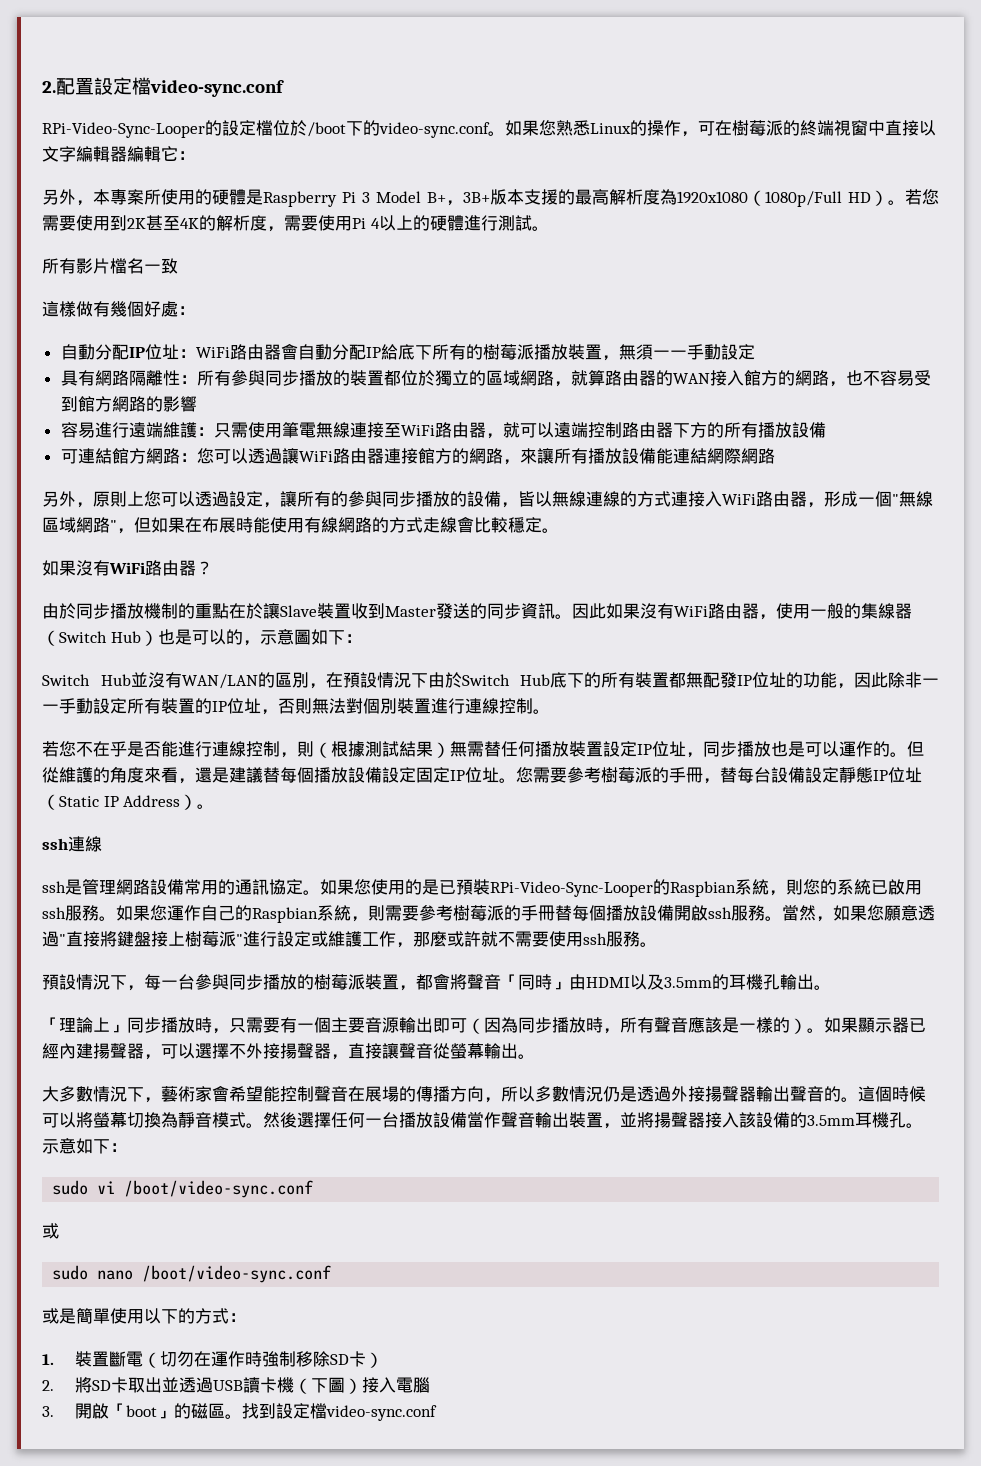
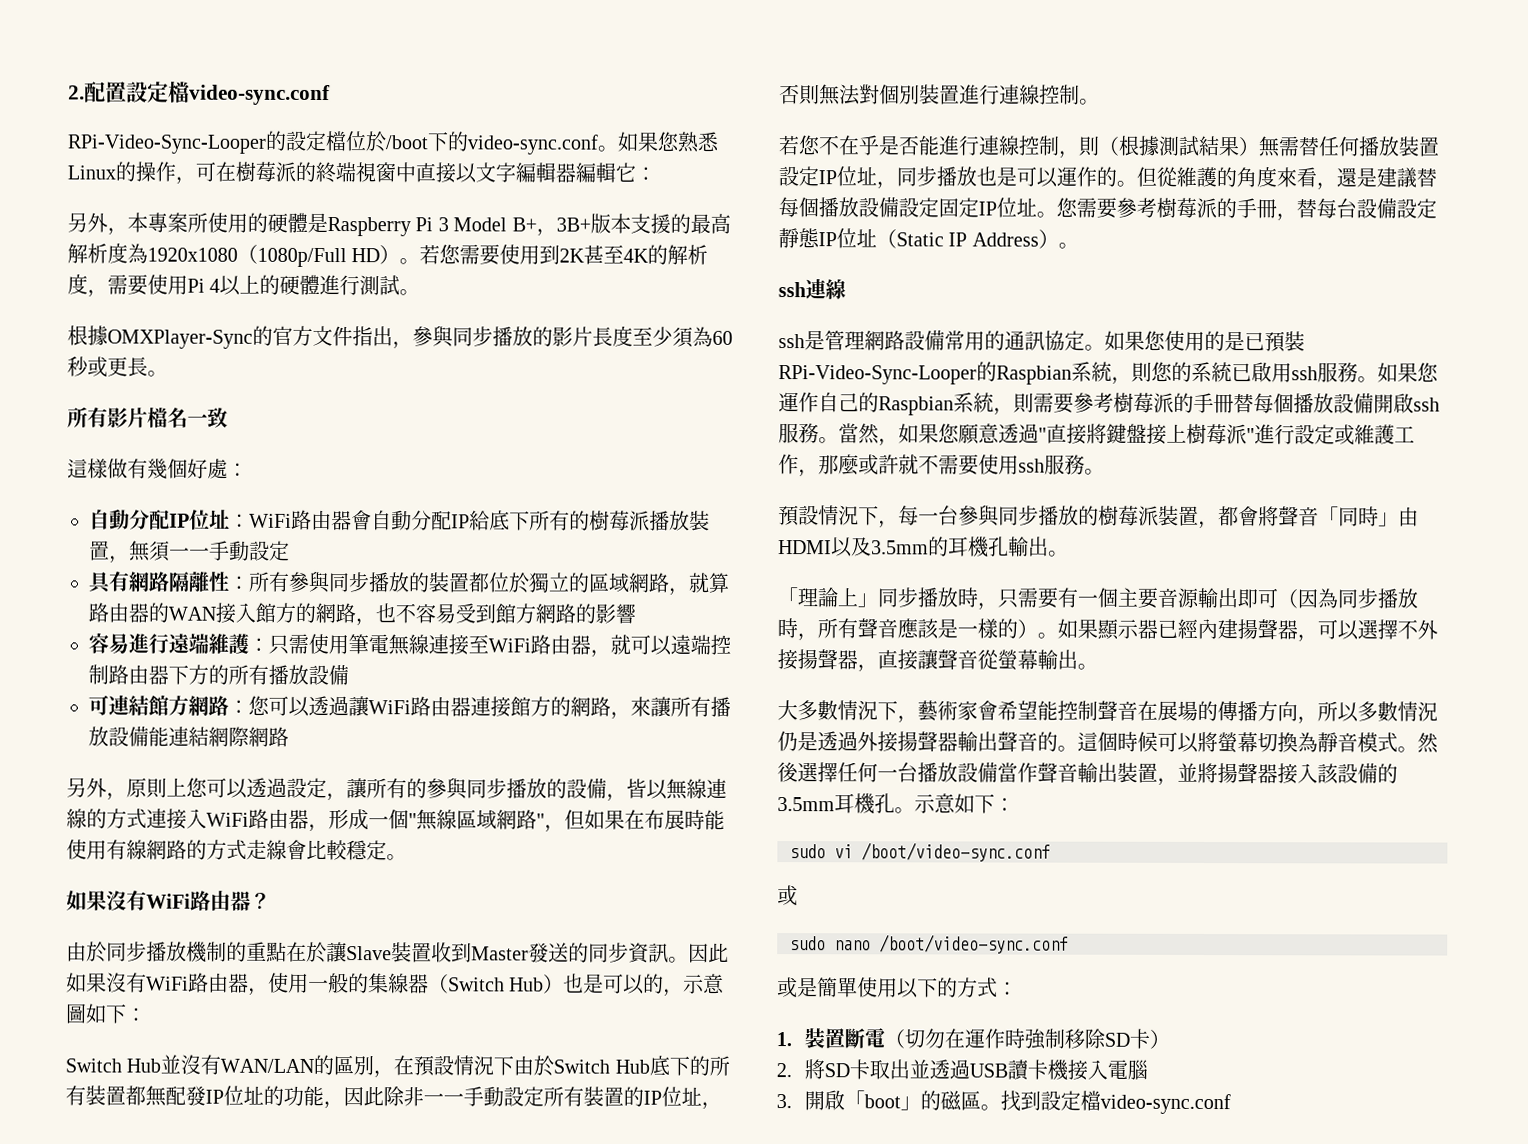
(549, 228) none -> [67,325,733,350] [67,356,168,378] // 根據OMXPlayer-Sync的官方文件指出，參與同步播放的影片長度至少須為60秒或更長。
[293,1377,362,1394] （下圖） -> (1070, 1070) none

